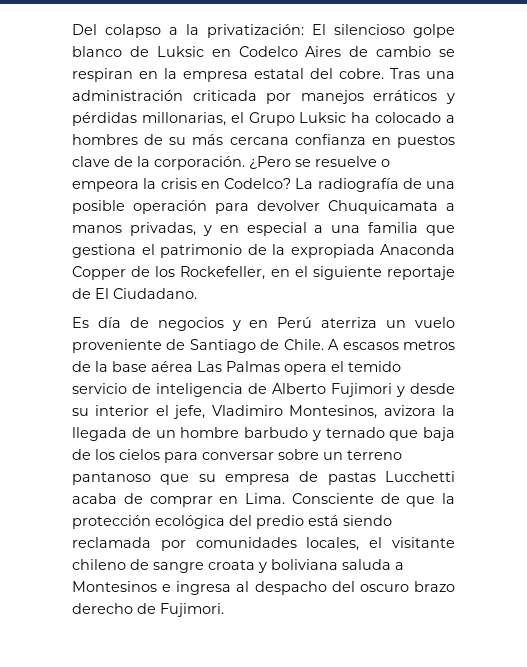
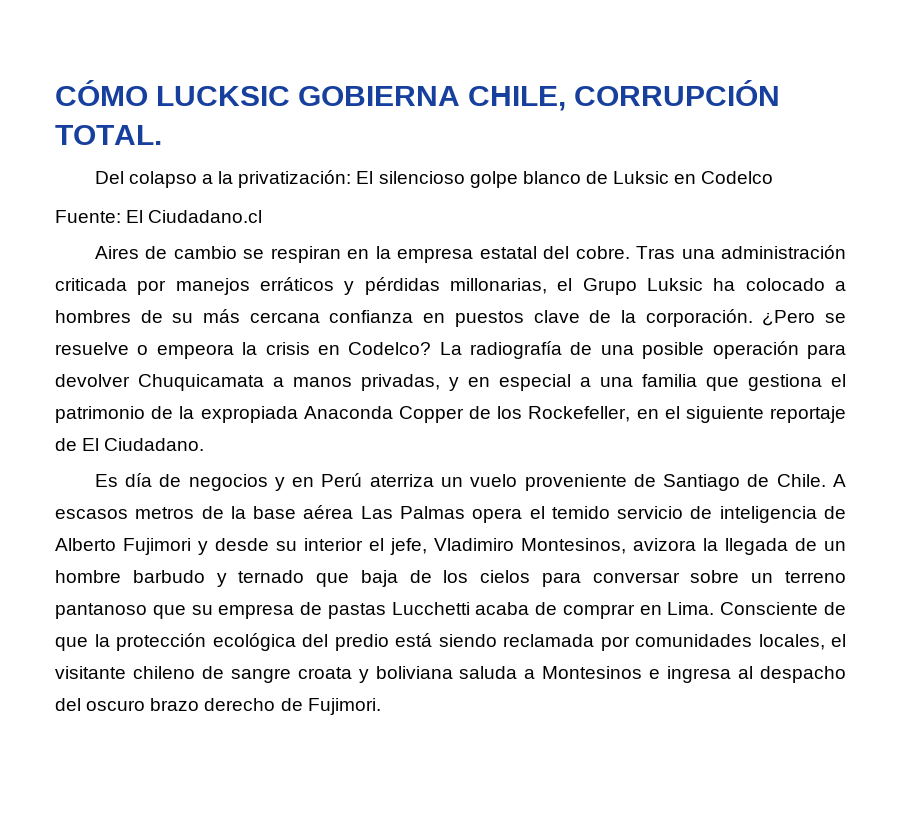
(72, 29) none -> [55,80,781,111] [55,125,162,145] CÓMO LUCKSIC GOBIERNA CHILE, CORRUPCIÓN TOTAL. //
(298, 51) none -> [55,210,263,223] // Fuente: El Ciudadano.cl //

